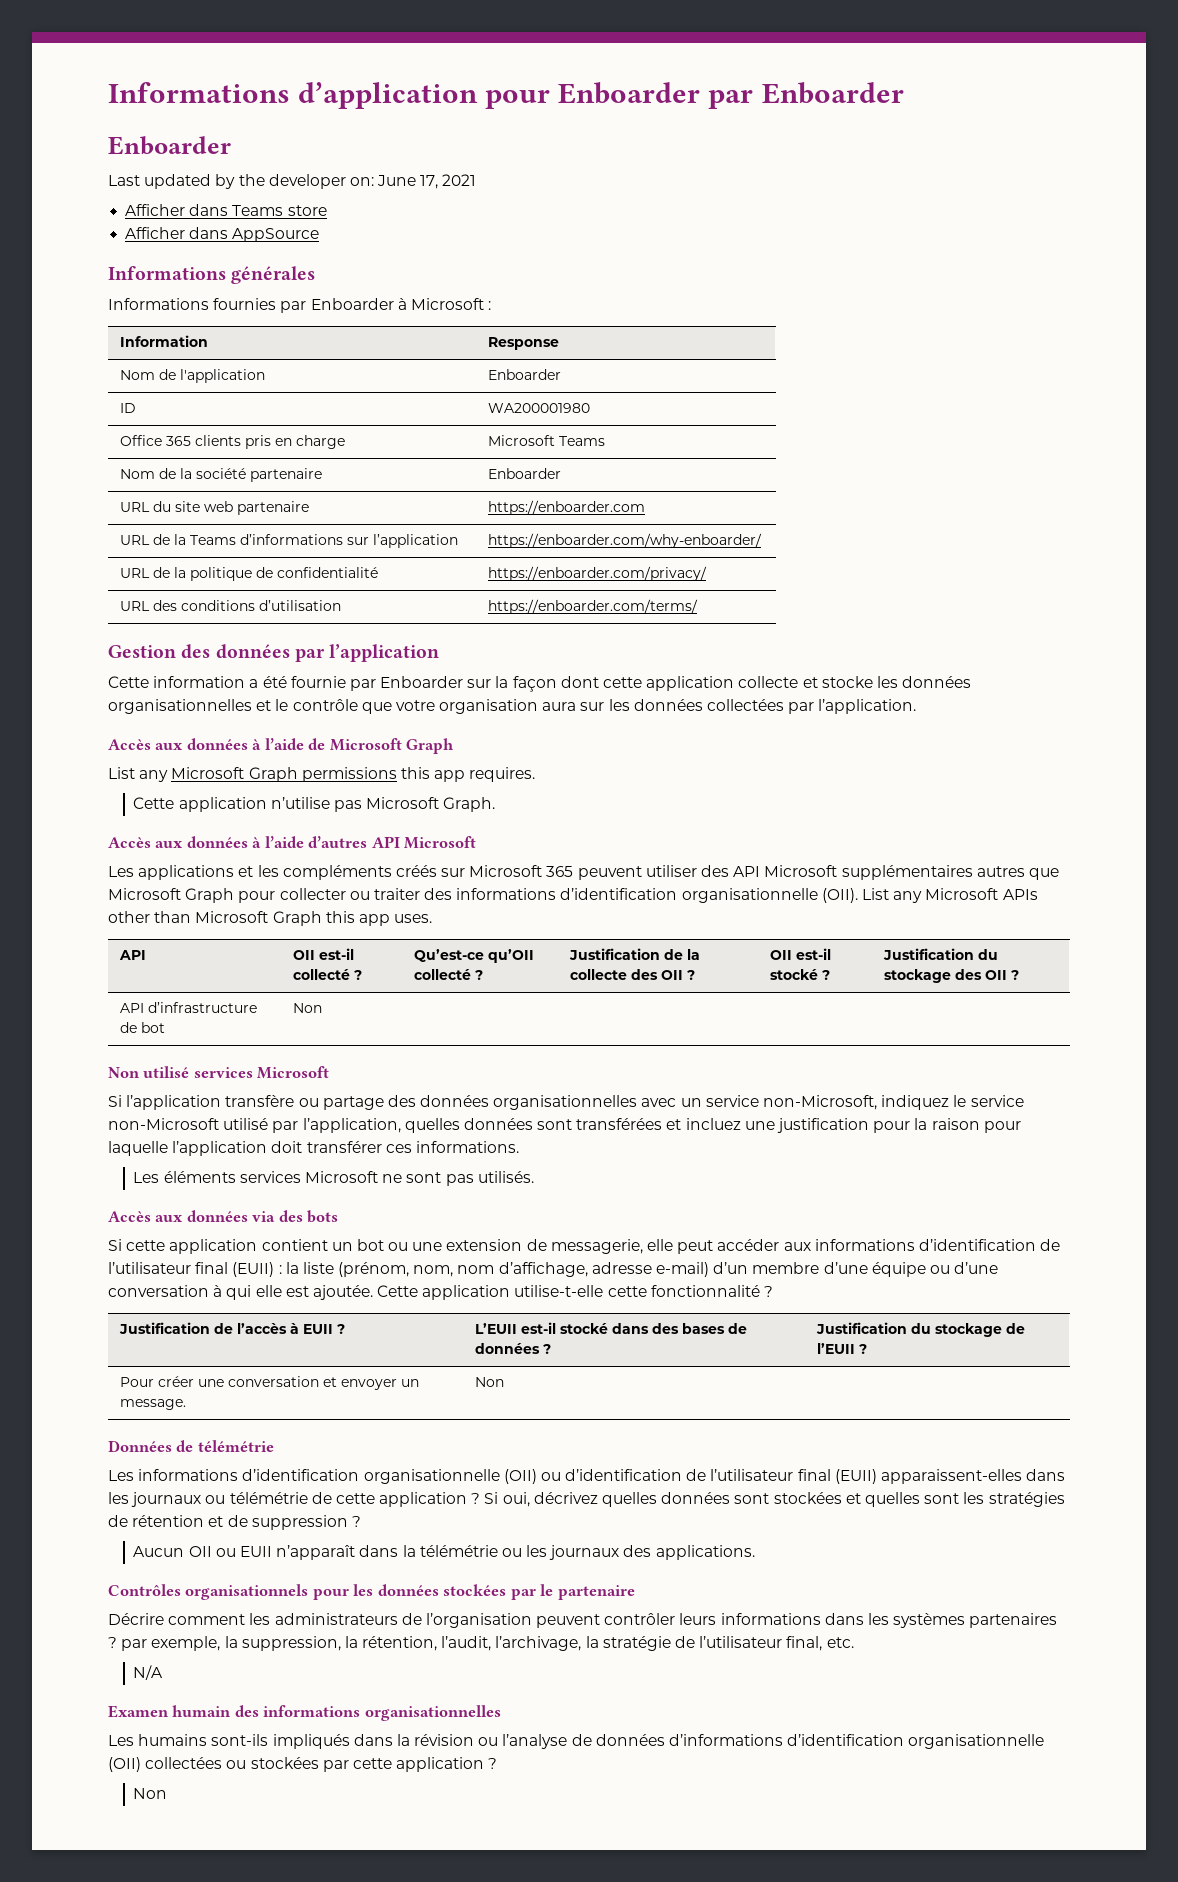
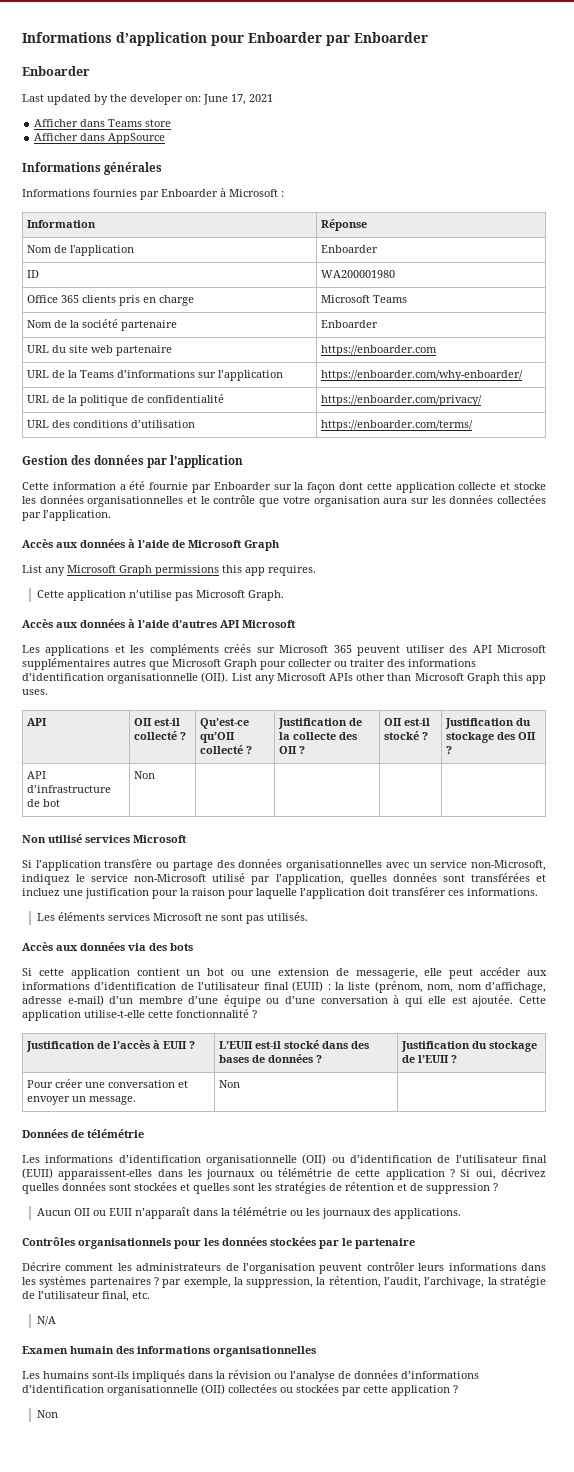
[488,337,560,350] Response -> [320,219,367,231] Réponse

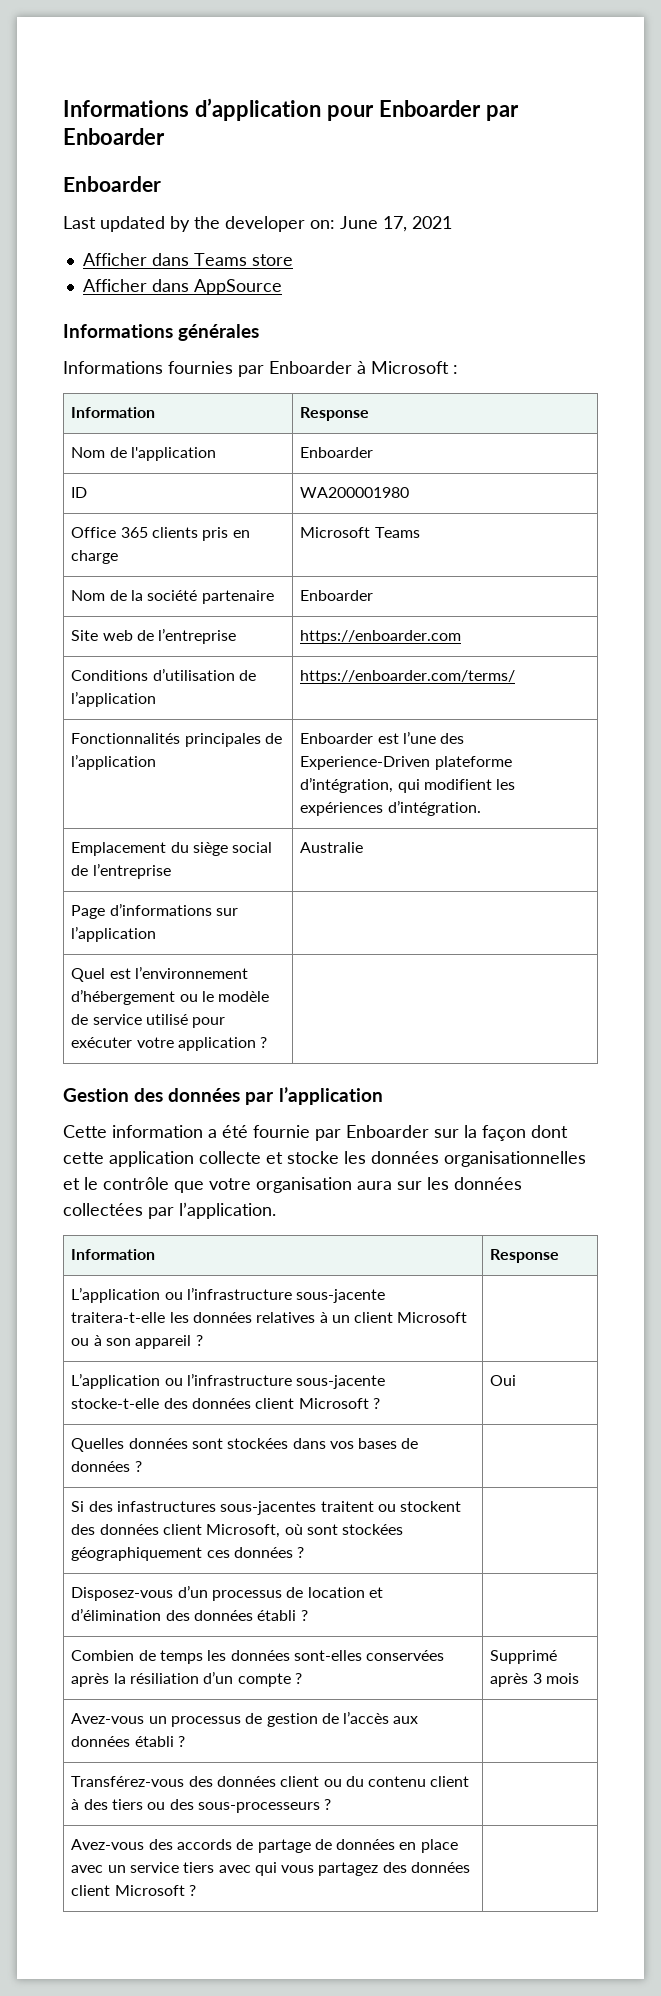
[320,219,367,231] Réponse -> [300,407,370,421] Response
[26,345,172,356] [320,345,437,356] [26,370,283,381] [320,370,523,381] [26,394,224,406] [320,395,482,406] [26,420,195,428] [320,420,473,431] URL du site web partenaire | https://enboarder.com // URL de la Teams d’informations sur l’application | https://enboarder.com/why-enboarder/ // URL de la politique de confidentialité | https://enboarder.com/privacy/ // URL des conditions d’utilisation | https://enboarder.com/terms/ -> [71,628,237,644] [300,630,462,644] [71,668,256,681] [71,691,157,707] [300,670,516,684] [71,733,282,747] [71,754,157,770] [300,731,465,744] [300,756,512,770] [300,777,516,793] [300,800,481,816] [71,842,273,856] [71,863,171,879] [300,842,364,853] [71,903,238,919] [71,926,157,942] [71,966,248,982] [71,989,270,1005] [71,1014,226,1028] [71,1037,268,1051] Site web de l’entreprise | https://enboarder.com // Conditions d’utilisation de l’application | https://enboarder.com/terms/ // Fonctionnalités principales de l’application | Enboarder est l’une des Experience-Driven plateforme d’intégration, qui modifient les expériences d’intégration. // Emplacement du siège social de l’entreprise | Australie // Page d’informations sur l’application | // Quel est l’environnement d’hébergement ou le modèle de service utilisé pour exécuter votre application ? |
[22,539,280,551] [22,565,316,576] [37,590,285,601] [22,619,296,628] [22,644,546,656] [22,658,476,670] [22,672,547,684] [22,689,48,695] [26,718,47,726] [133,718,180,726] [133,731,186,740] [199,718,249,729] [199,732,235,743] [199,745,252,754] [277,718,362,729] [278,732,357,740] [278,746,305,754] [383,718,430,726] [383,731,428,740] [444,718,531,729] [445,732,536,743] [445,746,452,754] [26,771,46,779] [26,785,111,793] [26,799,60,807] [133,771,155,779] [22,834,187,843] [22,859,546,871] [22,873,546,885] [22,887,538,899] [37,912,309,924] [22,942,193,951] [22,967,547,979] [22,981,547,993] [22,995,546,1007] [22,1009,257,1021] [25,1040,195,1052] [218,1040,369,1049] [218,1054,322,1063] [400,1041,537,1052] [401,1055,457,1063] [26,1079,188,1088] [26,1096,136,1105] [218,1080,240,1088] [22,1129,144,1138] [22,1154,547,1166] [22,1168,547,1180] [22,1182,498,1194] [37,1207,462,1219] [22,1237,415,1249] [22,1262,546,1274] [22,1276,547,1288] [22,1291,150,1302] [37,1316,57,1326] [22,1346,316,1357] [22,1370,479,1382] [22,1384,458,1396] [37,1410,59,1418] // Accès aux données à l’aide de Microsoft Graph // List any Microsoft Graph permissions this app requires. // Cette application n’utilise pas Microsoft Graph. // Accès aux données à l’aide d’autres API Microsoft // Les applications et les compléments créés sur Microsoft 365 peuvent utiliser des API Microsoft supplémentaires autres que Microsoft Graph pour collecter ou traiter des informations d’identification organisationnelle (OII). List any Microsoft APIs other than Microsoft Graph this app uses. // API | OII est-il collecté ? | Qu’est-ce qu’OII collecté ? | Justification de la collecte des OII ? | OII est-il stocké ? | Justification du stockage des OII ? // API d’infrastructure de bot | Non | | | | // Non utilisé services Microsoft // Si l’application transfère ou partage des données organisationnelles avec un service non-Microsoft, indiquez le service non-Microsoft utilisé par l’application, quelles données sont transférées et incluez une justification pour la raison pour laquelle l’application doit transférer ces informations. // Les éléments services Microsoft ne sont pas utilisés. // Accès aux données via des bots // Si cette application contient un bot ou une extension de messagerie, elle peut accéder aux informations d’identification de l’utilisateur final (EUII) : la liste (prénom, nom, nom d’affichage, adresse e-mail) d’un membre d’une équipe ou d’une conversation à qui elle est ajoutée. Cette application utilise-t-elle cette fonctionnalité ? // Justification de l’accès à EUII ? | L’EUII est-il stocké dans des bases de données ? | Justification du stockage de l’EUII ? // Pour créer une conversation et envoyer un message. | Non | // Données de télémétrie // Les informations d’identification organisationnelle (OII) ou d’identification de l’utilisateur final (EUII) apparaissent-elles dans les journaux ou télémétrie de cette application ? Si oui, décrivez quelles données sont stockées et quelles sont les stratégies de rétention et de suppression ? // Aucun OII ou EUII n’apparaît dans la télémétrie ou les journaux des applications. // Contrôles organisationnels pour les données stockées par le partenaire // Décrire comment les administrateurs de l’organisation peuvent contrôler leurs informations dans les systèmes partenaires ? par exemple, la suppression, la rétention, l’audit, l’archivage, la stratégie de l’utilisateur final, etc. // N/A // Examen humain des informations organisationnelles // Les humains sont-ils impliqués dans la révision ou l’analyse de données d’informations d’identification organisationnelle (OII) collectées ou stockées par cette application ? // Non -> [71,1249,156,1260] [490,1249,560,1263] [71,1287,386,1303] [71,1312,468,1323] [71,1335,203,1349] [71,1373,386,1389] [71,1398,380,1409] [490,1375,517,1386] [71,1438,419,1452] [71,1461,142,1472] [71,1501,462,1515] [71,1524,404,1538] [71,1547,305,1561] [71,1585,383,1601] [71,1608,308,1621] [71,1650,445,1664] [71,1671,302,1687] [490,1650,558,1664] [490,1673,579,1687] [71,1711,419,1727] [71,1736,185,1747] [71,1776,470,1787] [71,1799,332,1813] [71,1839,458,1853] [71,1862,471,1876] [71,1885,196,1896] // Information | Response // L’application ou l’infrastructure sous-jacente traitera-t-elle les données relatives à un client Microsoft ou à son appareil ? | // L’application ou l’infrastructure sous-jacente stocke-t-elle des données client Microsoft ? | Oui // Quelles données sont stockées dans vos bases de données ? | // Si des infastructures sous-jacentes traitent ou stockent des données client Microsoft, où sont stockées géographiquement ces données ? | // Disposez-vous d’un processus de location et d’élimination des données établi ? | // Combien de temps les données sont-elles conservées après la résiliation d’un compte ? | Supprimé après 3 mois // Avez-vous un processus de gestion de l’accès aux données établi ? | // Transférez-vous des données client ou du contenu client à des tiers ou des sous-processeurs ? | // Avez-vous des accords de partage de données en place avec un service tiers avec qui vous partagez des données client Microsoft ? |

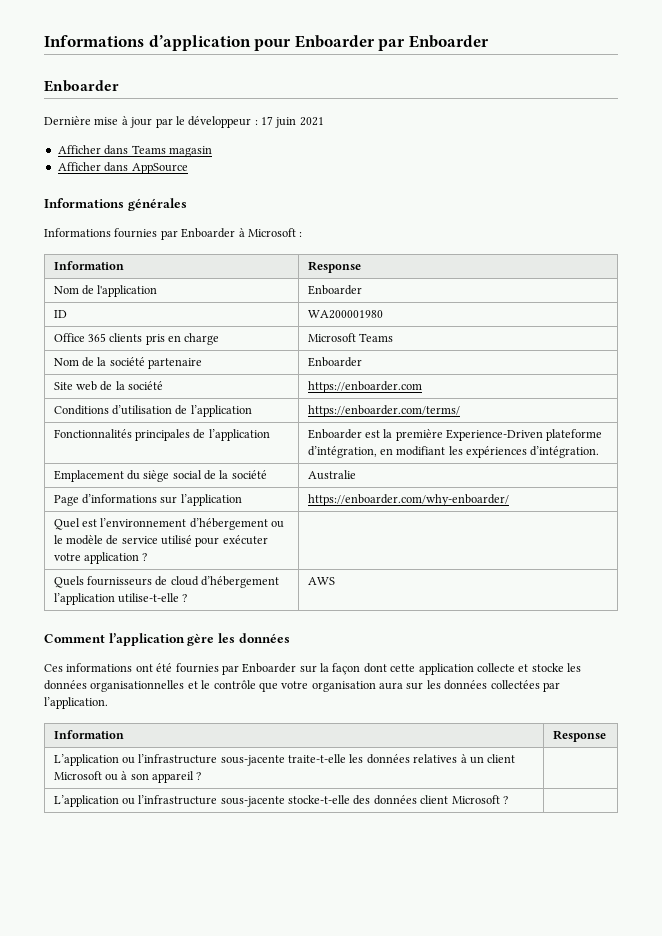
[63,216,407,232] Last updated by the developer on: June 17, -> [44,116,297,128] Dernière mise à jour par le développeur : 17 juin
[251,254,293,266] store -> [168,146,212,157] magasin
[158,628,237,644] l’entreprise -> [115,381,164,390] la société
[402,731,465,744] l’une des -> [383,429,443,441] la première
[397,779,492,793] qui modifient -> [379,446,446,456] en modifiant
[92,863,171,879] l’entreprise -> [219,470,267,479] la société
(157, 934) none -> [307,494,509,506] https://enboarder.com/why-enboarder/
[63,1087,383,1105] [63,1125,310,1138] // Gestion des données par l’application // Cette information a été fournie -> [53,576,280,588] [53,593,188,605] [307,577,335,585] [44,633,290,646] [44,663,219,673] // Quels fournisseurs de cloud d’hébergement l’application utilise-t-elle ? | AWS // Comment l’application gère les données // Ces informations ont été fournies
[71,1312,166,1323] traitera-t-elle -> [288,754,347,763] traite-t-elle
[490,1375,517,1386] [71,1438,419,1452] [71,1461,142,1472] [71,1501,462,1515] [71,1524,404,1538] [71,1547,305,1561] [71,1585,383,1601] [71,1608,308,1621] [71,1650,445,1664] [71,1671,302,1687] [490,1650,558,1664] [490,1673,579,1687] [71,1711,419,1727] [71,1736,185,1747] [71,1776,470,1787] [71,1799,332,1813] [71,1839,458,1853] [71,1862,471,1876] [71,1885,196,1896] | Oui // Quelles données sont stockées dans vos bases de données ? | // Si des infastructures sous-jacentes traitent ou stockent des données client Microsoft, où sont stockées géographiquement ces données ? | // Disposez-vous d’un processus de location et d’élimination des données établi ? | // Combien de temps les données sont-elles conservées après la résiliation d’un compte ? | Supprimé après 3 mois // Avez-vous un processus de gestion de l’accès aux données établi ? | // Transférez-vous des données client ou du contenu client à des tiers ou des sous-processeurs ? | // Avez-vous des accords de partage de données en place avec un service tiers avec qui vous partagez des données client Microsoft ? -> (508, 800) none

